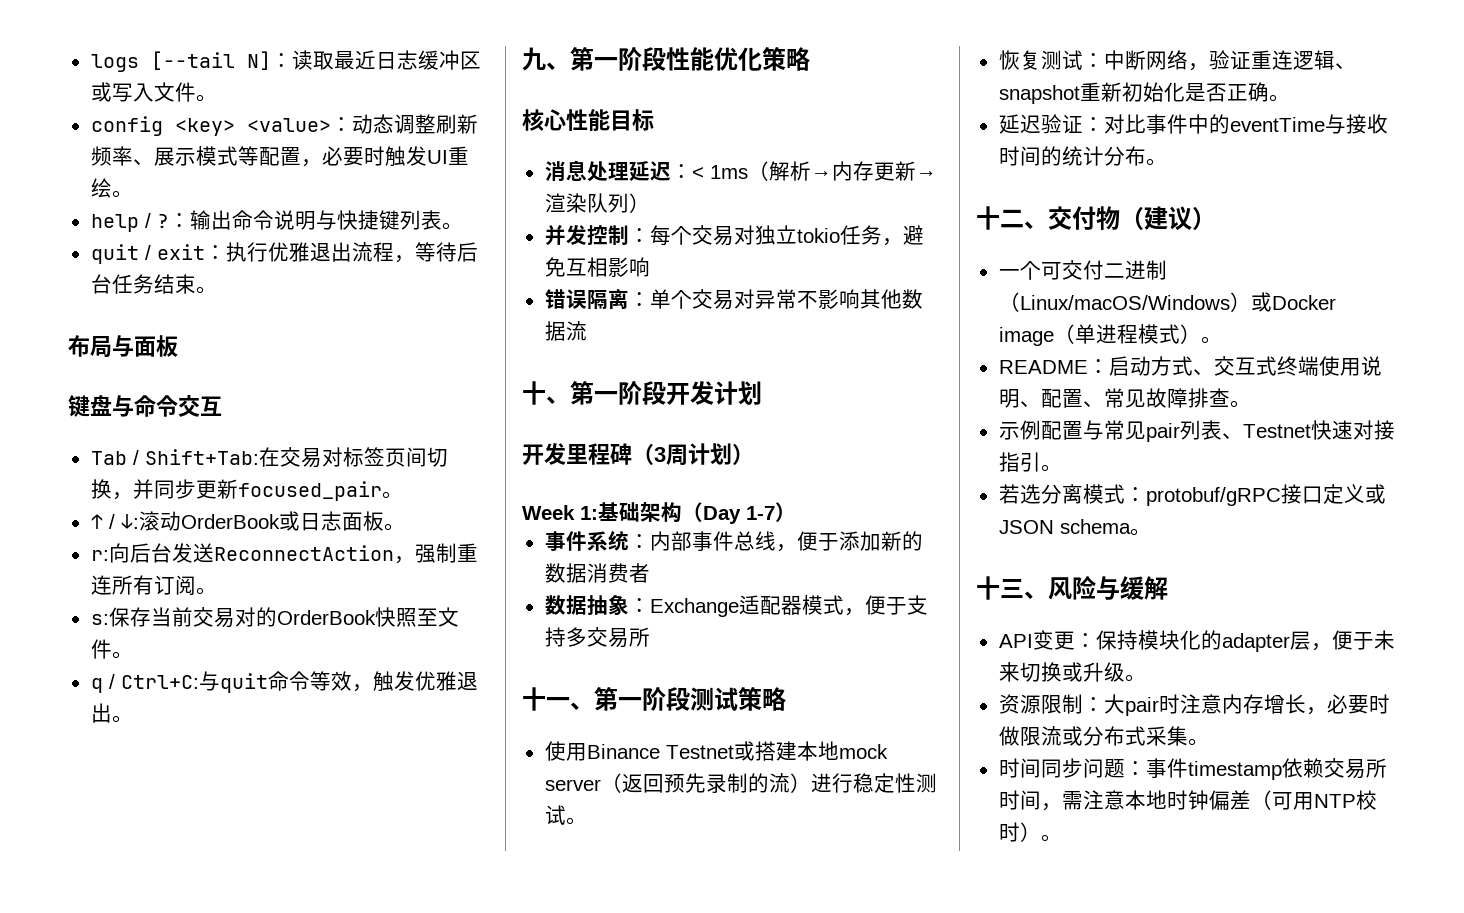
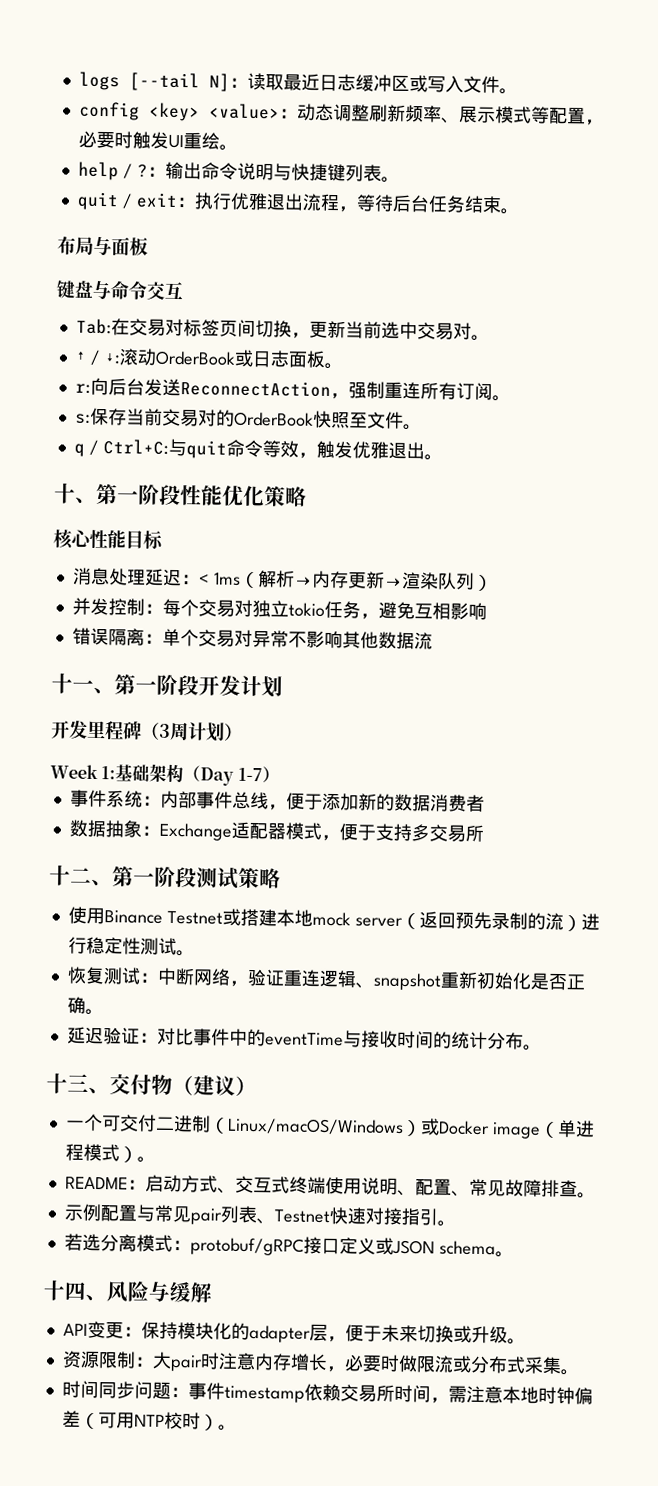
[90,449,259,465] Tab / Shift+Tab: -> [75,318,112,335] Tab:
[132,479,382,501] 并同步更新focused_pair -> [308,320,472,340] 更新当前选中交易对
[522,47,546,71] 九 -> [54,483,76,504] 十
(546, 393) none -> [72,679,94,692] 一
[546,697,570,708] 一 -> [70,867,92,884] 二
[1000,209,1024,228] 二 -> [67,1073,89,1092] 三
[1000,579,1024,598] 三 -> [64,1281,87,1301] 四

